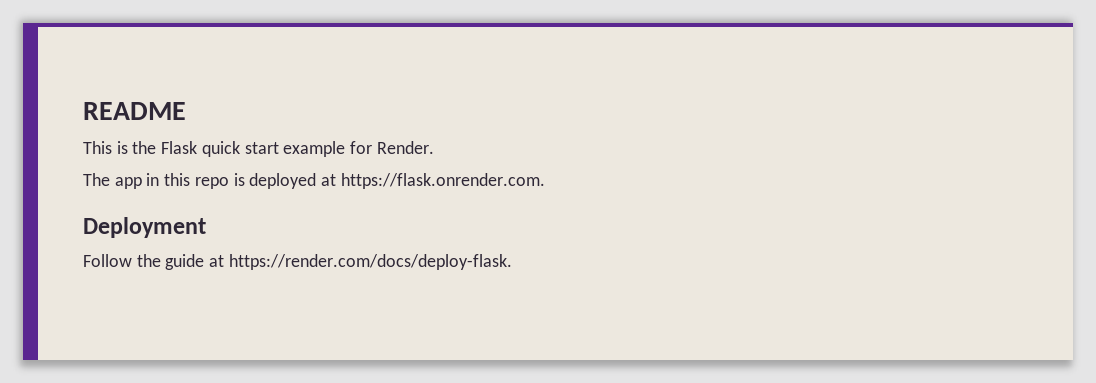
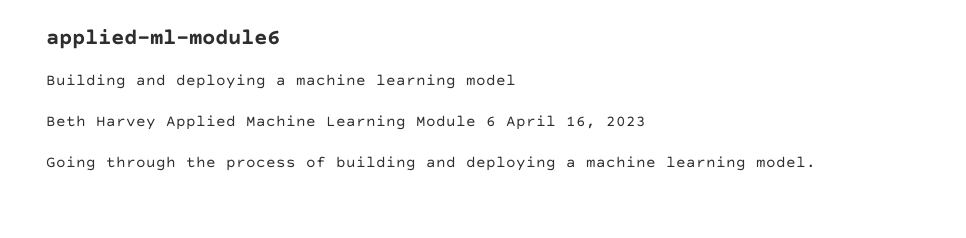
[83,102,186,120] [83,141,434,157] [83,173,545,189] [83,217,206,238] [83,254,512,270] README // This is the Flask quick start example for Render. // The app in this repo is deployed at https://flask.onrender.com. // Deployment // Follow the guide at https://render.com/docs/deploy-flask. -> [46,29,280,49] [46,74,516,89] [46,115,646,130] [46,156,816,171] applied-ml-module6 // Building and deploying a machine learning model // Beth Harvey Applied Machine Learning Module 6 April 16, 2023 // Going through the process of building and deploying a machine learning model.

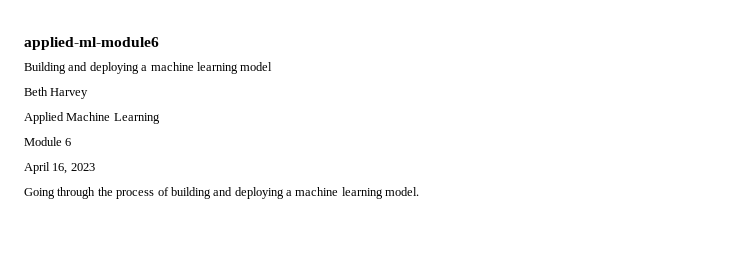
(156, 123) none -> (89, 93) //
(406, 122) none -> (160, 118) //
(496, 121) none -> (72, 142) //

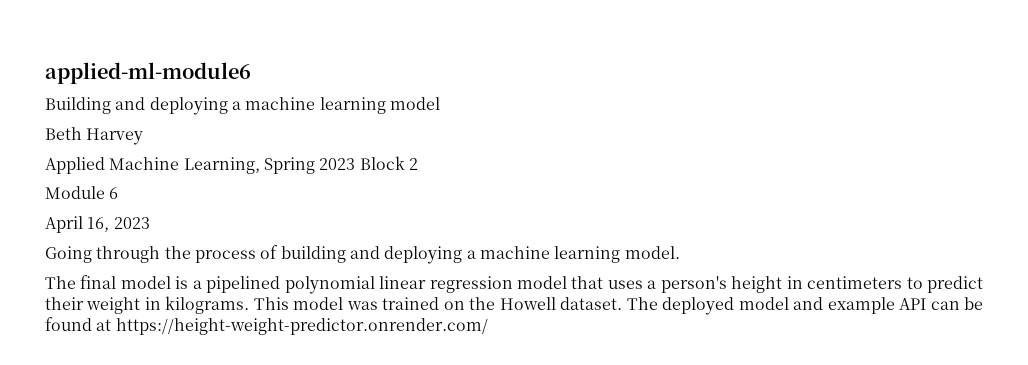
[113,113,160,124] Learning -> [183,156,418,174] Learning, Spring 2023 Block 2
(420, 191) none -> [45,275,984,294] [45,296,984,315] [45,317,488,335] // The final model is a pipelined polynomial linear regression model that uses a person's height in centimeters to predict their weight in kilograms. This model was trained on the Howell dataset. The deployed model and example API can be found at https://height-weight-predictor.onrender.com/

